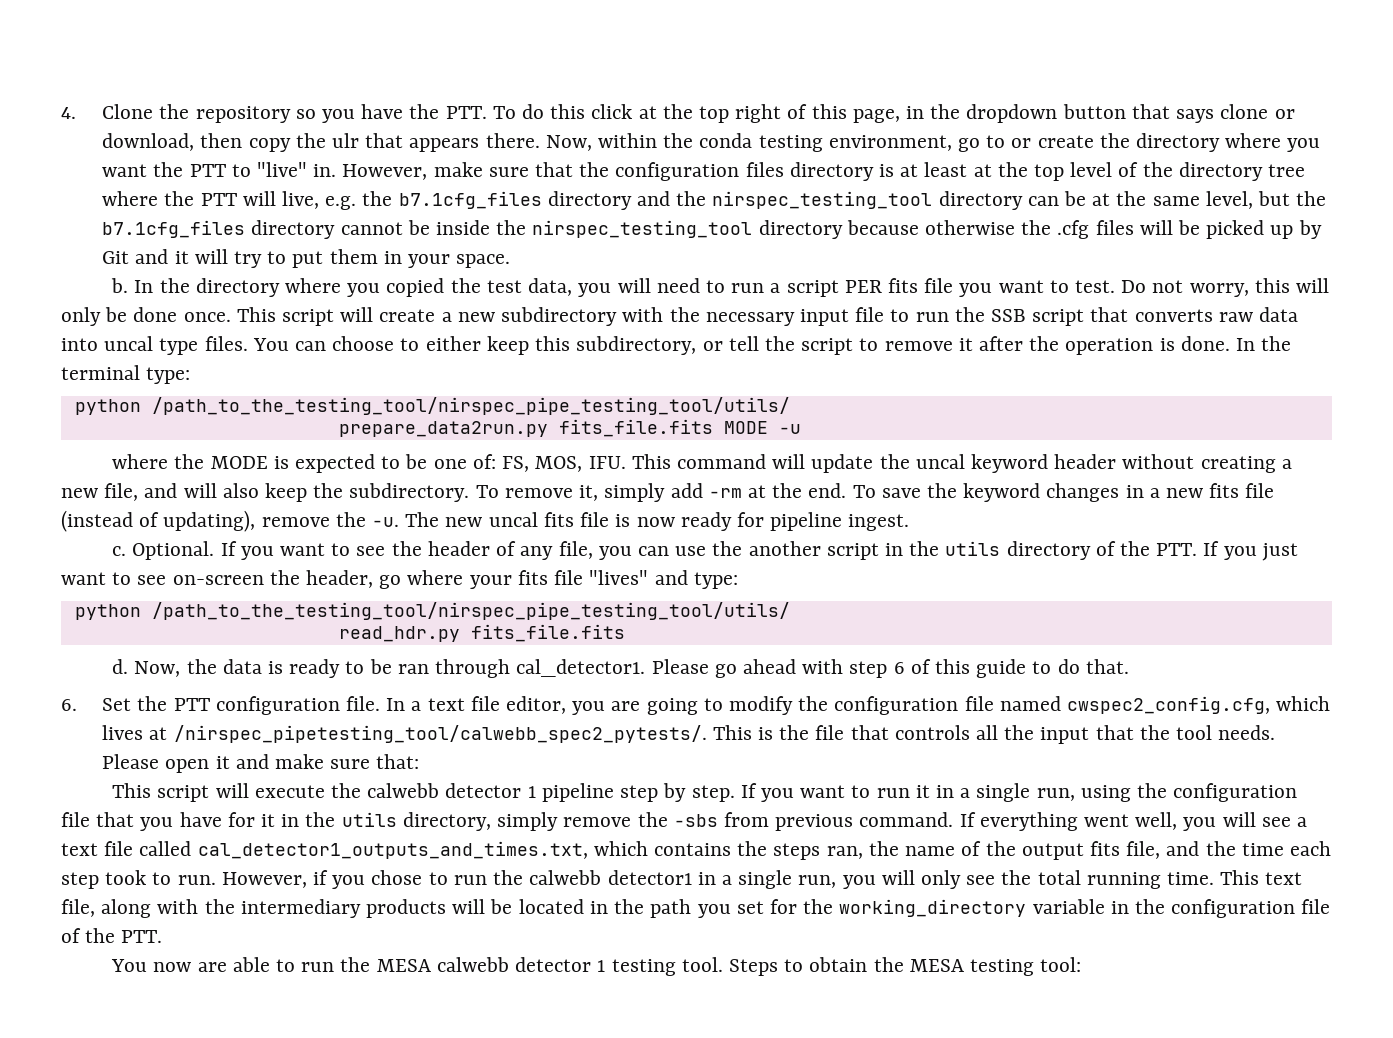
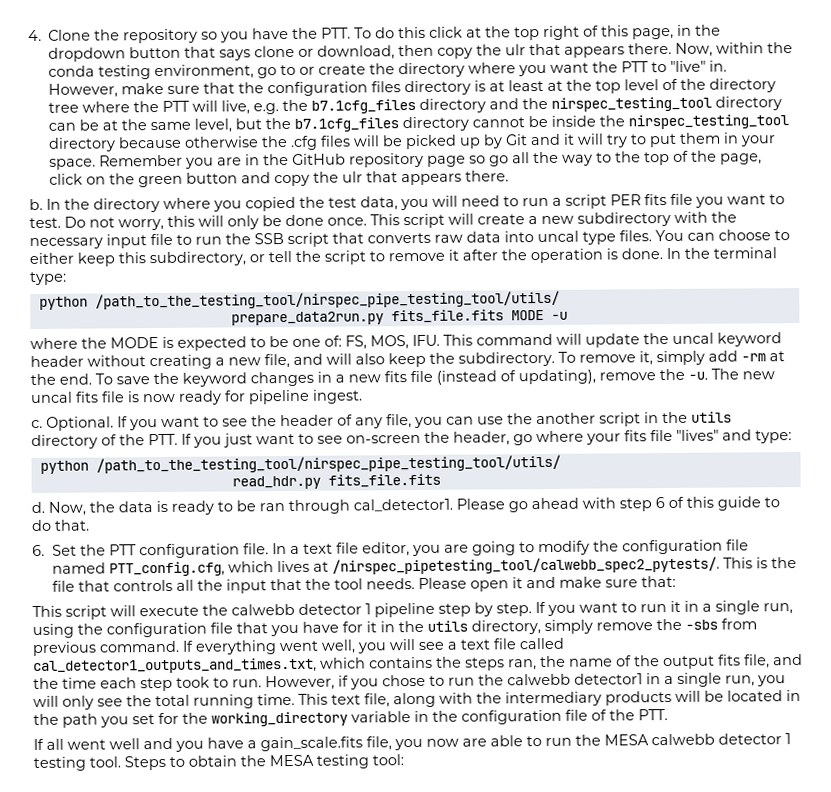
(511, 261) none -> [99,150,763,169] [49,170,510,188] Remember you are in the GitHub repository page so go all the way to the top of the page, click on the green button and copy the ulr that appears there.
[1067,696,1271,714] cwspec2_config.cfg, -> [109,561,226,577] PTT_config.cfg,
[111,959,148,972] You -> [33,736,423,752] If all went well and you have a gain_scale.fits file, you

